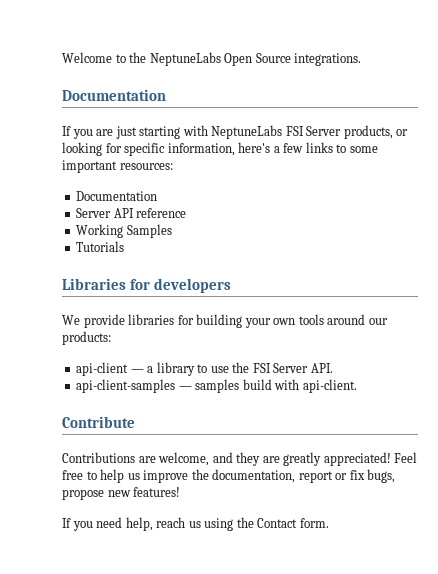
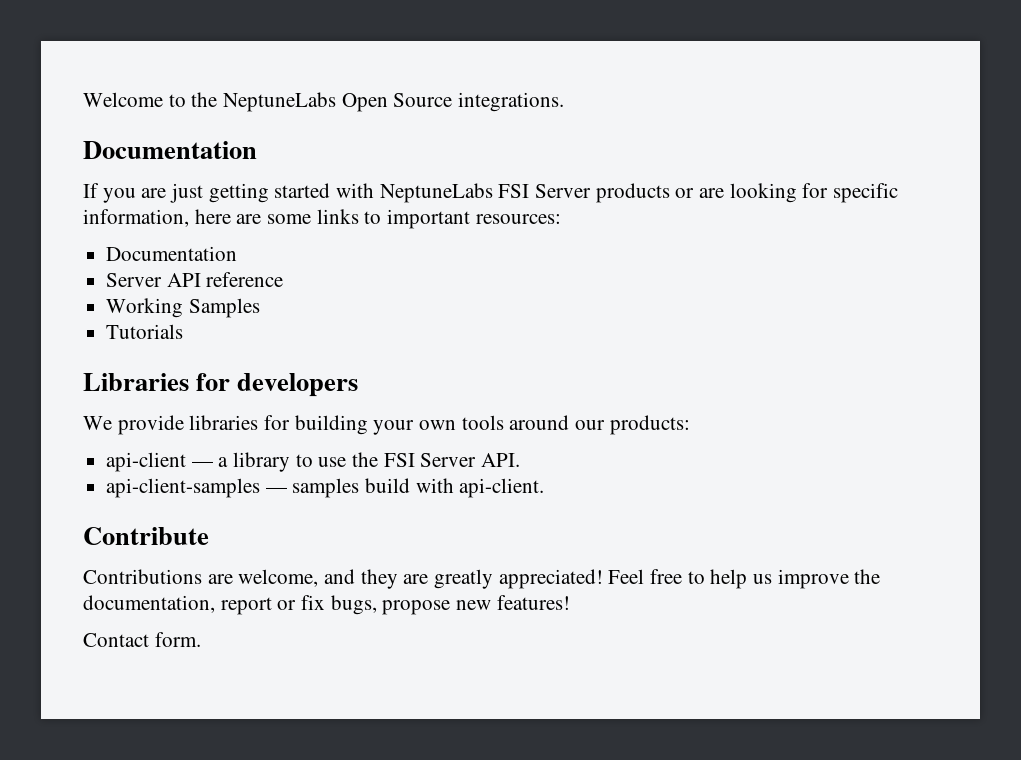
[139,126,181,139] starting -> [208,183,331,203] getting started
[343,125,409,139] products, or -> [595,183,725,203] products or are
[238,142,304,153] here's a few -> [194,209,312,224] here are some
[349,146,378,153] some -> (382, 217) none
[62,517,254,531] If you need help, reach us using the -> (570, 602) none

